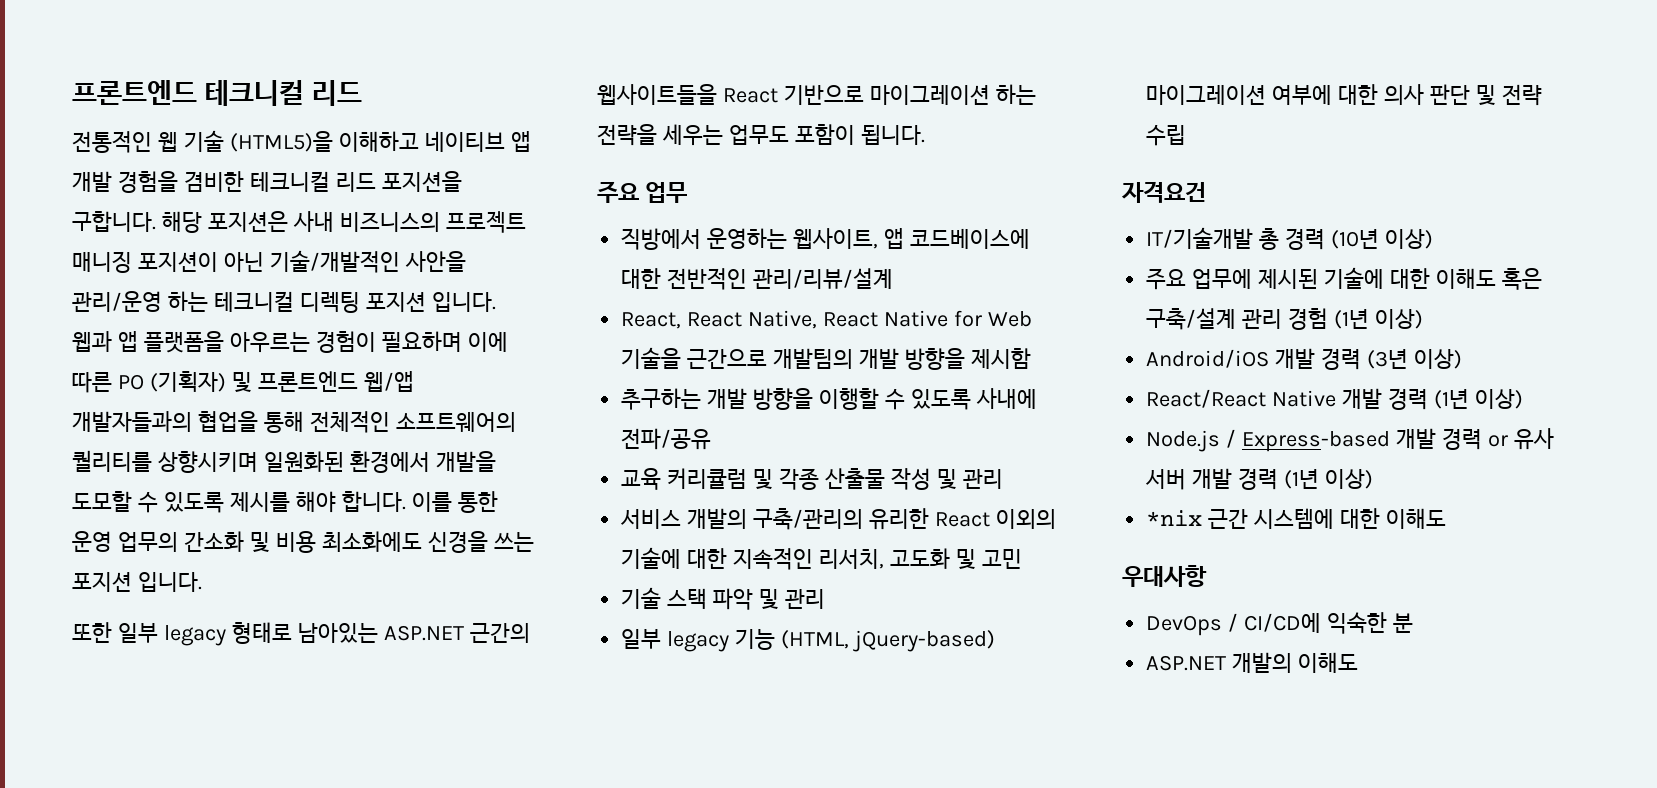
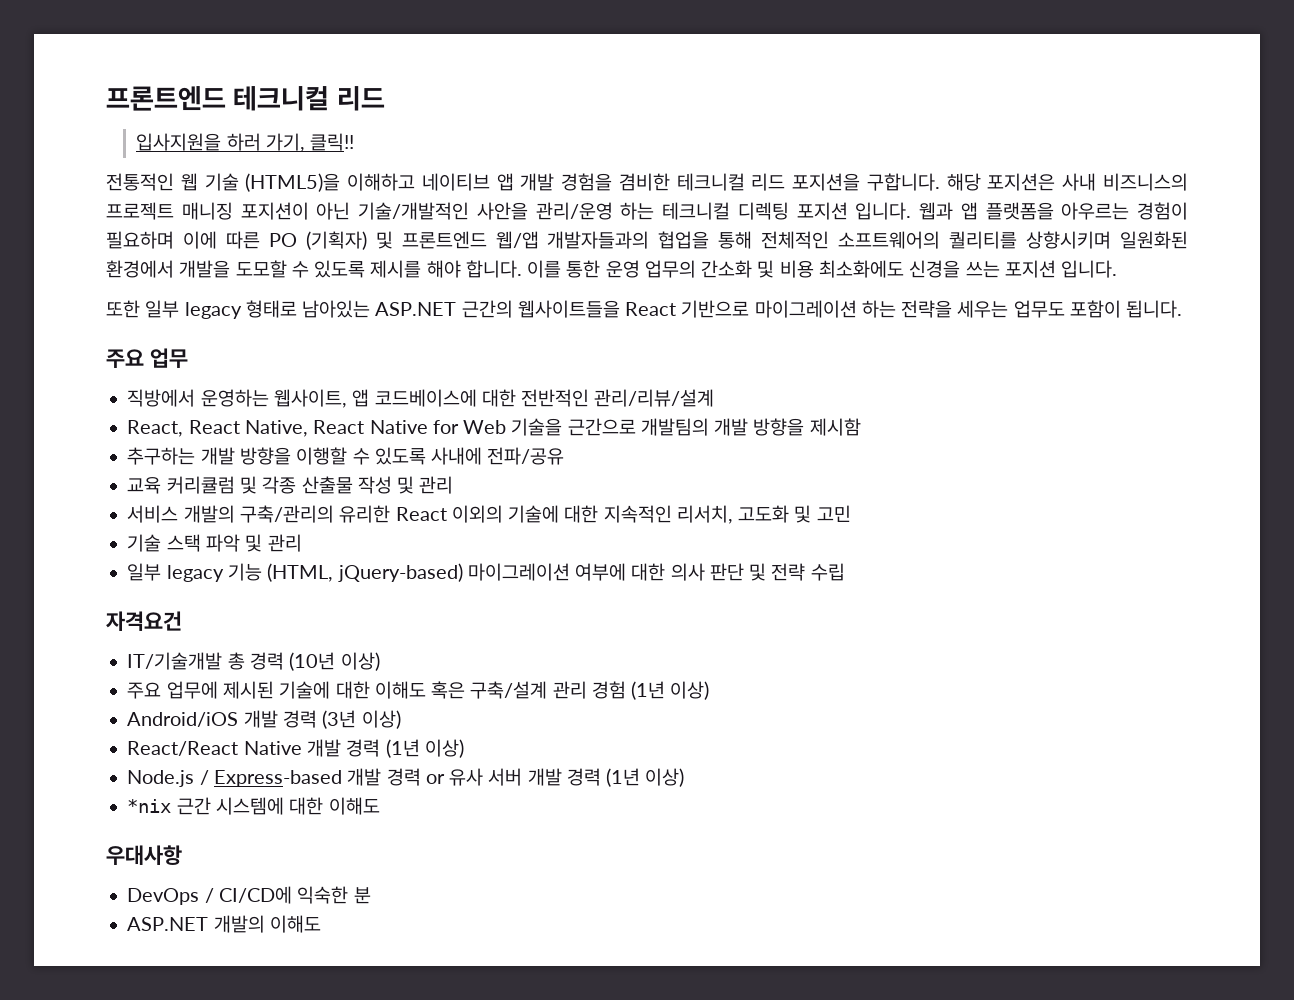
(362, 93) none -> [136,133,355,152] // 입사지원을 하러 가기, 클릭!!

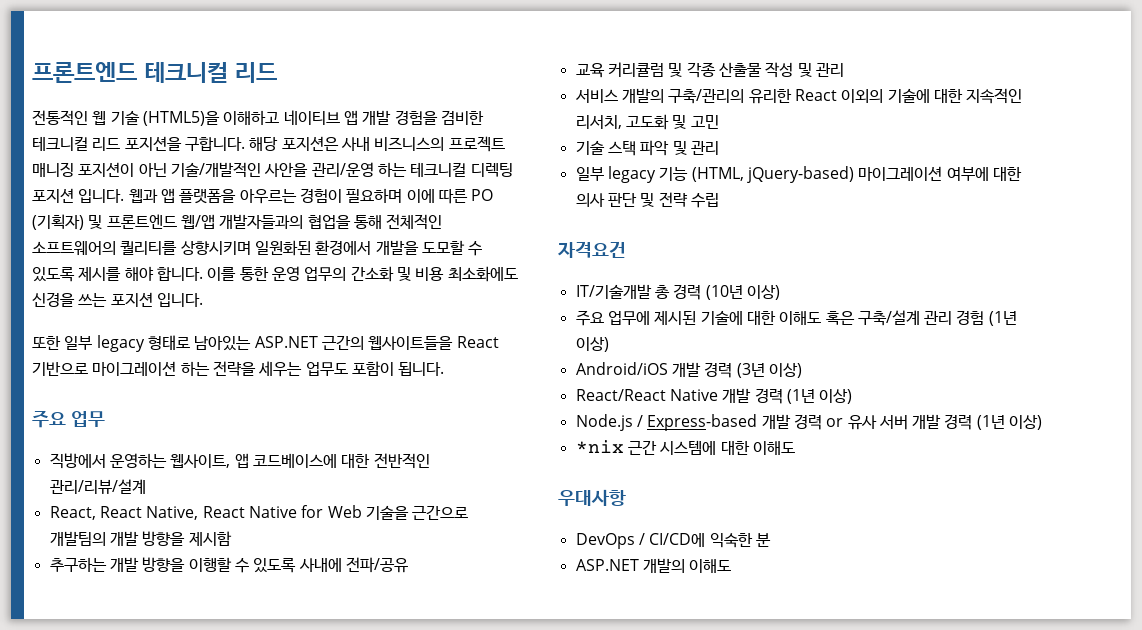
[136,133,355,152] // 입사지원을 하러 가기, 클릭!! -> (277, 72) none

